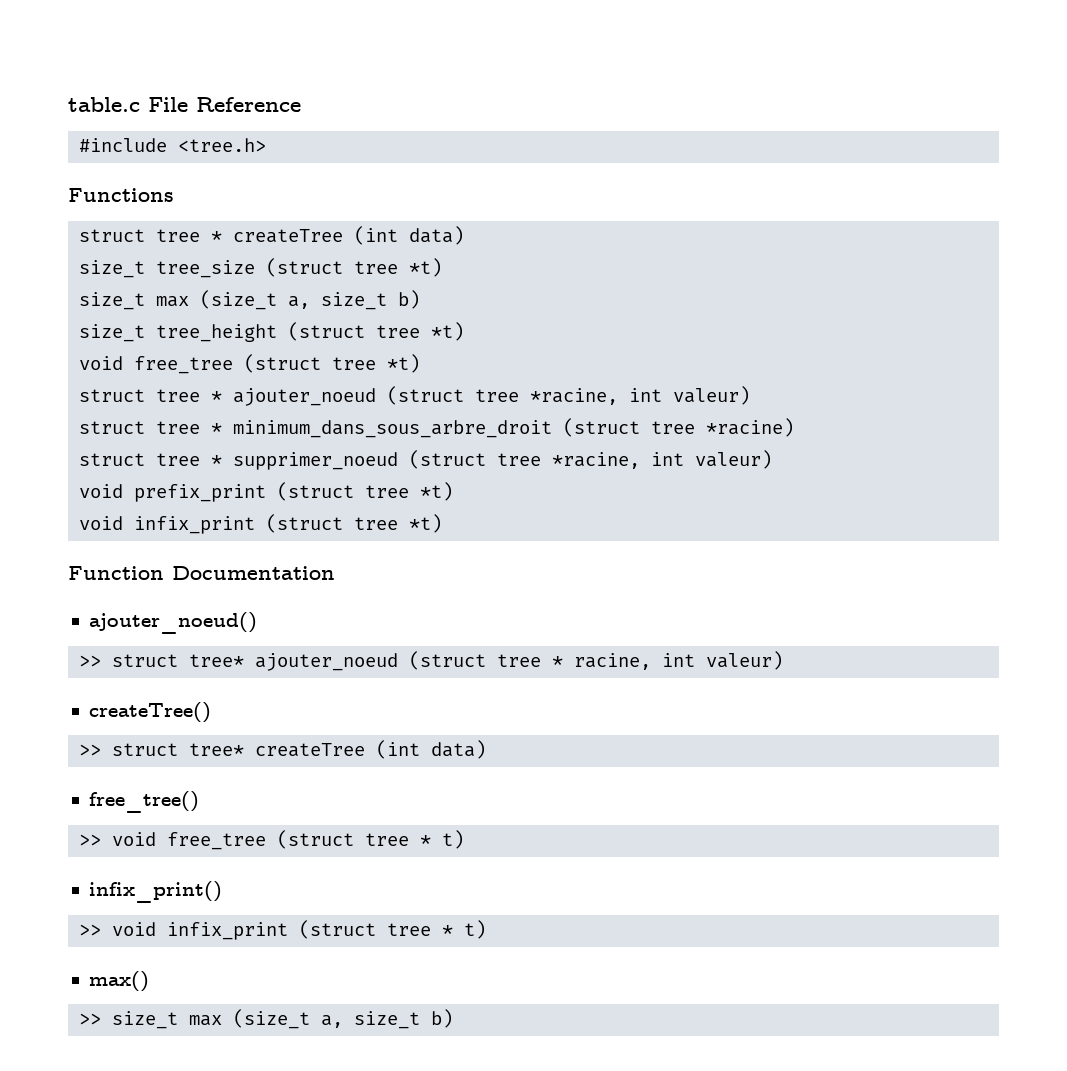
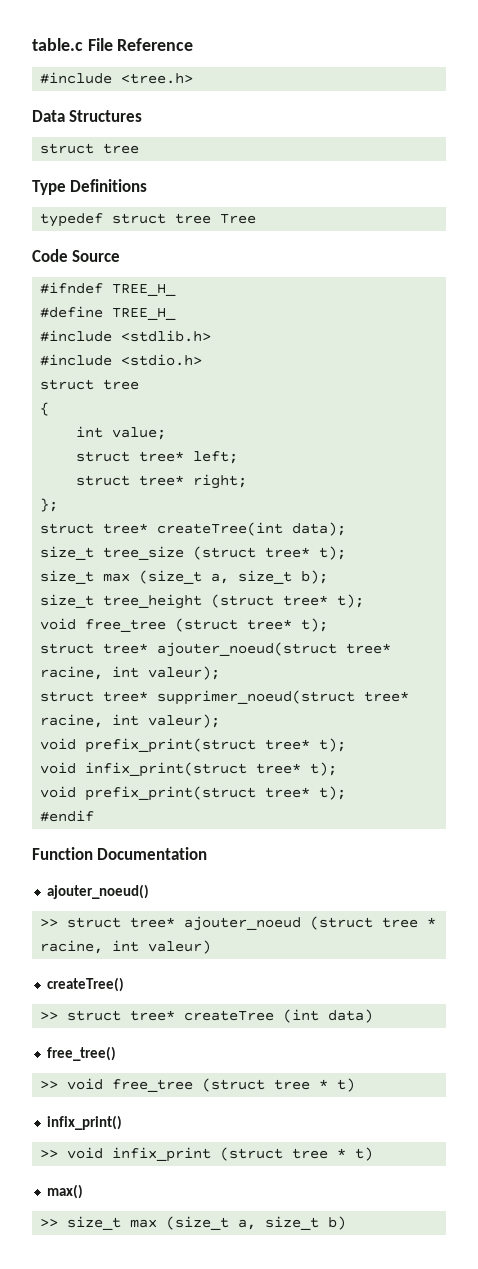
[68,188,174,202] [79,226,465,245] Functions // struct tree * createTree (int data) -> [32,110,143,122] [40,143,140,154] [32,179,148,195] [40,213,257,227] [32,249,121,262] [40,282,177,296] [40,306,177,320] [40,330,212,342] [40,354,203,366] [40,379,140,390] [40,402,50,416] [76,426,167,440] [76,451,239,464] [76,474,248,489] [40,498,59,512] [40,522,347,536] Data Structures // struct tree // Type Definitions // typedef struct tree Tree // Code Source // #ifndef TREE_H_ // #define TREE_H_ // #include <stdlib.h> // #include <stdio.h> // struct tree // { // int value; // struct tree* left; // struct tree* right; // }; // struct tree* createTree(int data);
[354,258,443,277] [79,290,421,310] tree *t) // size_t max (size_t a, size_t b) -> [265,546,347,560] [40,570,329,584] tree* t); // size_t max (size_t a, size_t b);
[376,322,465,341] [79,354,421,374] [79,386,751,406] [79,418,795,438] [79,450,773,470] [79,482,454,502] [79,514,443,534] tree *t) // void free_tree (struct tree *t) // struct tree * ajouter_noeud (struct tree *racine, int valeur) // struct tree * minimum_dans_sous_arbre_droit (struct tree *racine) // struct tree * supprimer_noeud (struct tree *racine, int valeur) // void prefix_print (struct tree *t) // void infix_print (struct tree *t) -> [283,594,365,608] [40,618,329,632] [40,642,392,657] [40,666,221,680] [40,690,410,705] [40,714,221,728] [40,738,347,753] [40,762,338,777] [40,786,347,801] [40,810,95,822] tree* t); // void free_tree (struct tree* t); // struct tree* ajouter_noeud(struct tree* racine, int valeur); // struct tree* supprimer_noeud(struct tree* racine, int valeur); // void prefix_print(struct tree* t); // void infix_print(struct tree* t); // void prefix_print(struct tree* t); // #endif

